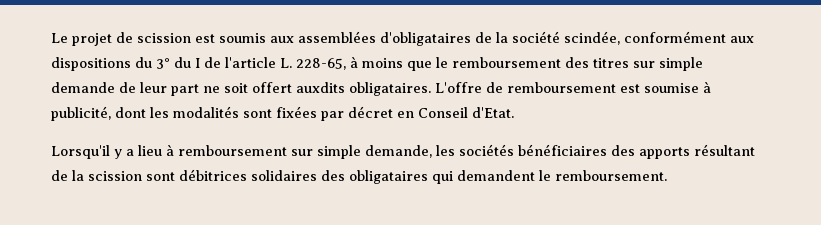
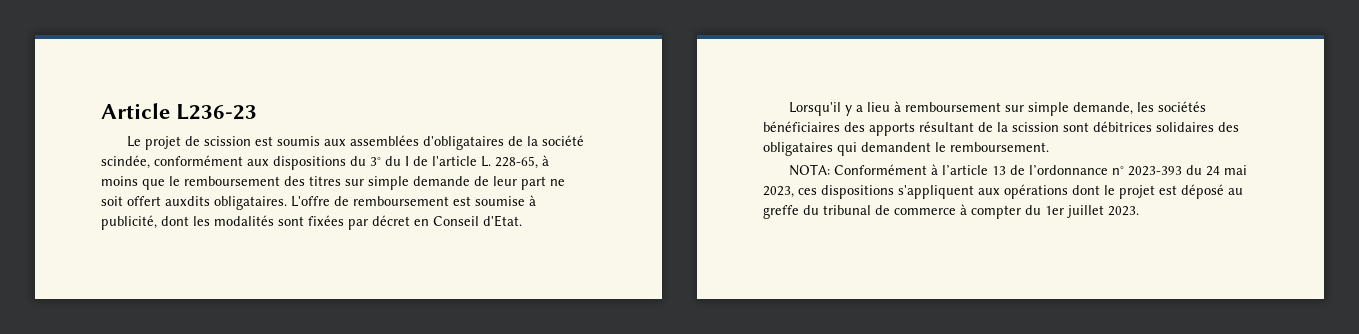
(51, 38) none -> [101,103,258,120] Article L236-23 //
(667, 175) none -> [788,164,1247,176] [763,184,1243,199] [763,204,1139,219] // NOTA: Conformément à l’article 13 de l’ordonnance n° 2023-393 du 24 mai 2023, ces dispositions s'appliquent aux opérations dont le projet est déposé au greffe du tribunal de commerce à compter du 1er juillet 2023.

